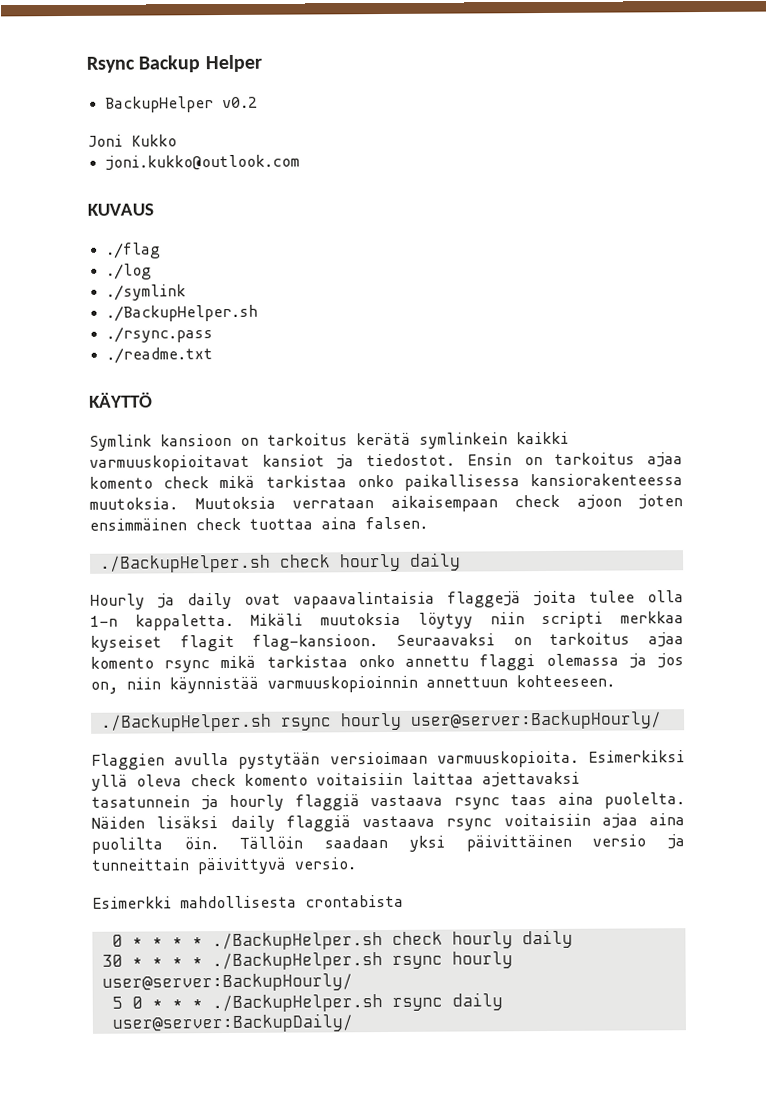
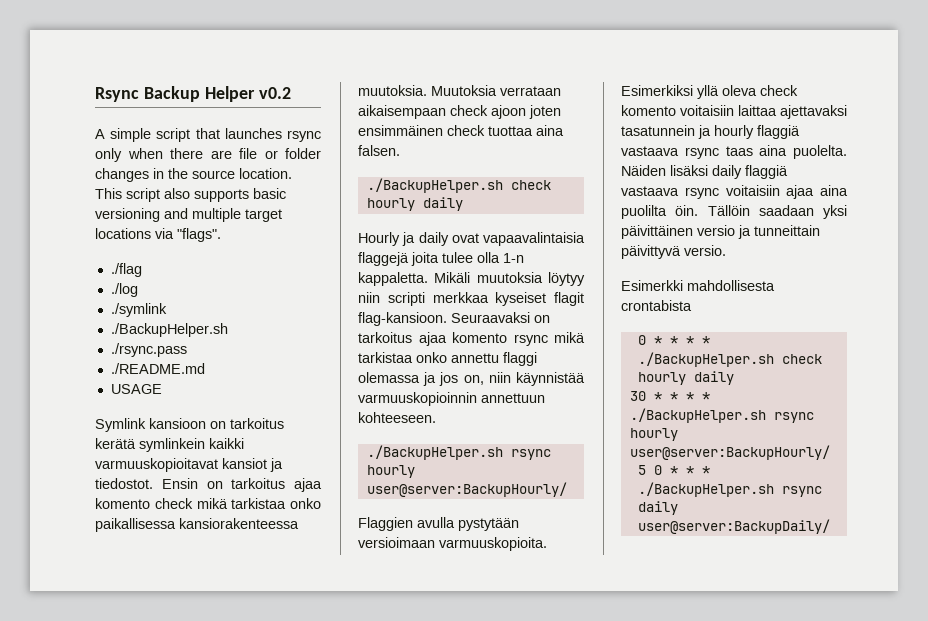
[104,96,214,113] // BackupHelper -> (255, 94) none
[87,134,177,147] [104,154,300,171] [87,203,154,216] Joni Kukko // joni.kukko@outlook.com // KUVAUS -> [95,128,321,142] [95,148,321,162] [95,168,292,182] [95,188,286,202] [95,208,282,222] [95,228,221,242] A simple script that launches rsync only when there are file or folder changes in the source location. This script also supports basic versioning and multiple target locations via "flags".
[105,347,213,364] [88,392,153,408] ./readme.txt // KÄYTTÖ -> [110,363,205,374] [110,384,162,394] ./README.md // USAGE

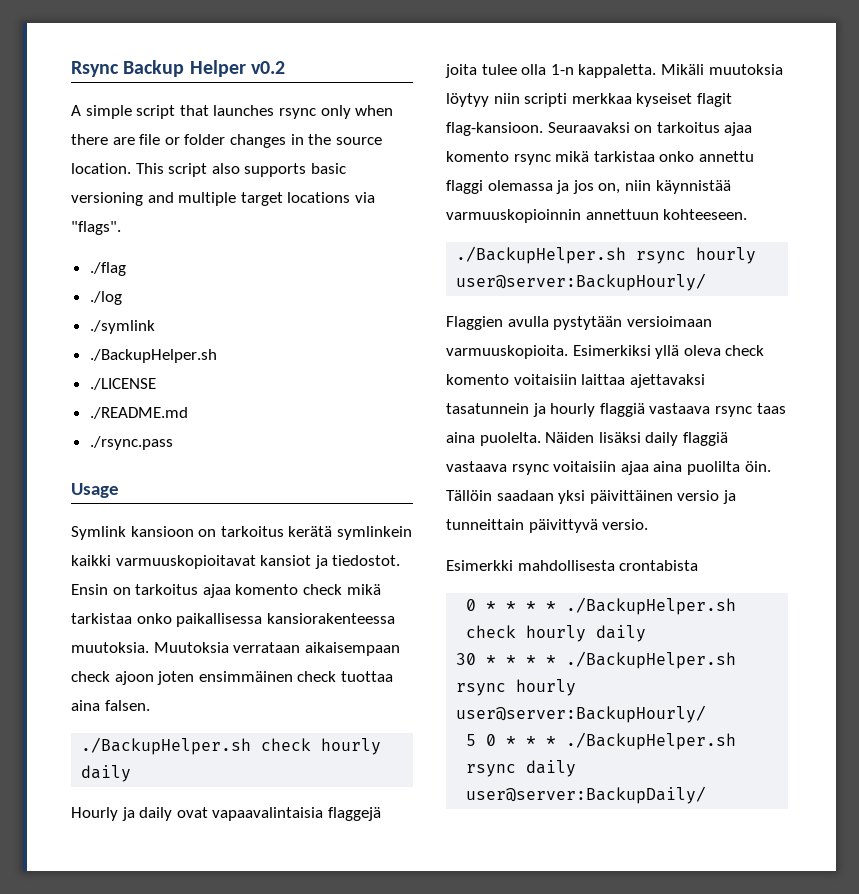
[110,343,187,357] ./rsync.pass -> [89,378,156,390] ./LICENSE
[110,384,162,394] USAGE -> [89,436,173,450] [71,483,119,498] ./rsync.pass // Usage

